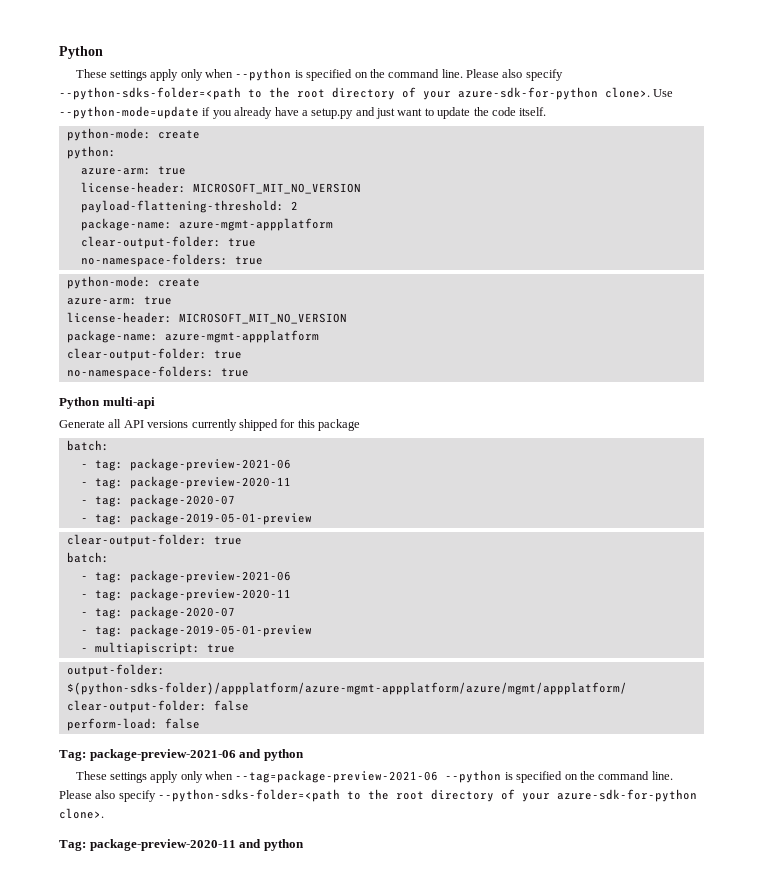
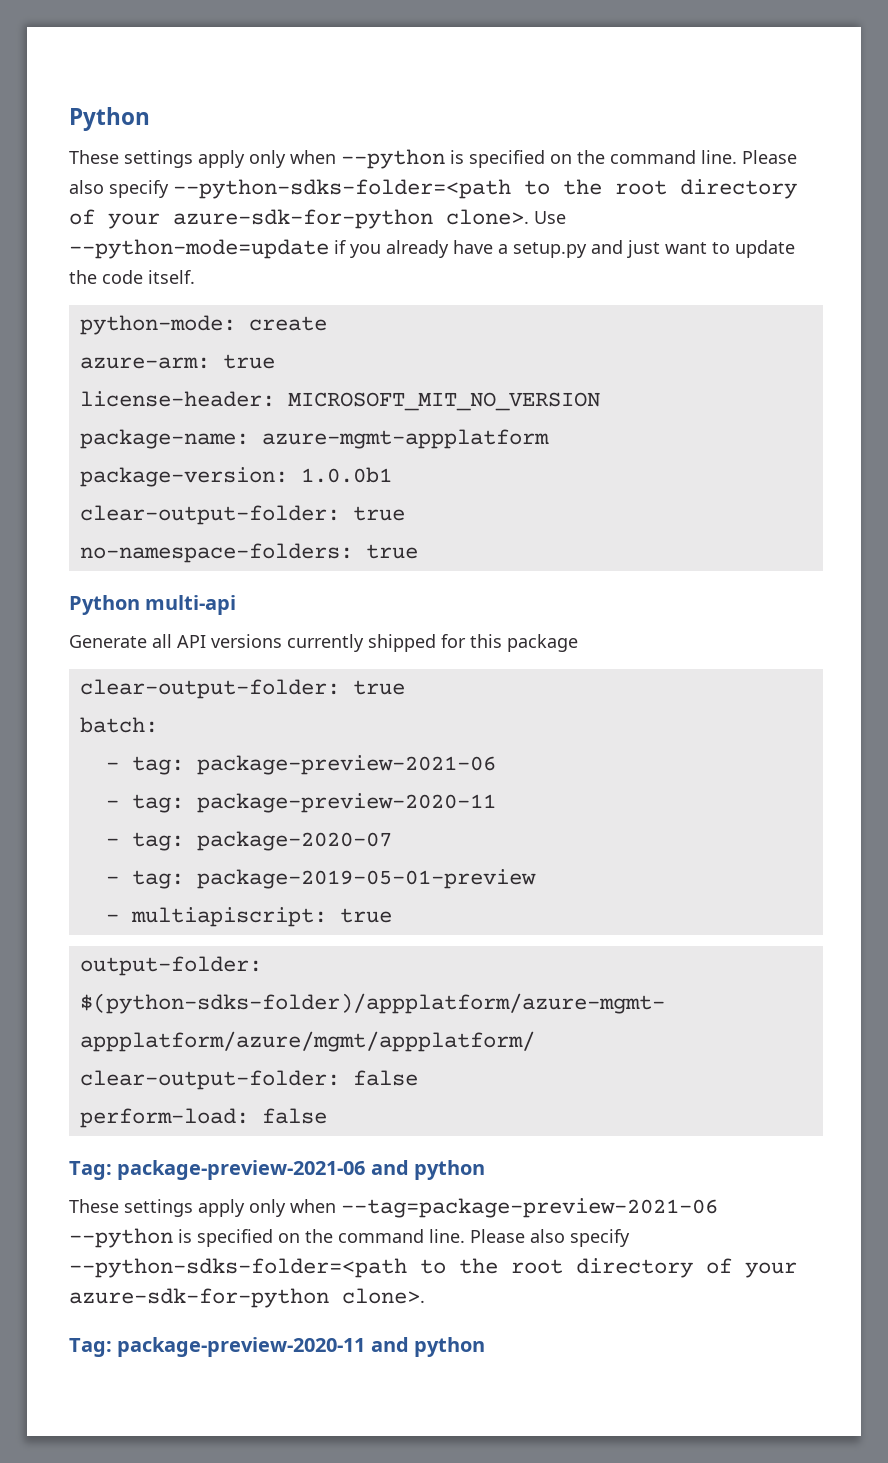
[66,146,116,159] [80,166,186,175] [80,182,361,194] [80,200,298,213] [80,218,333,231] [80,236,256,249] [80,254,263,267] [66,276,200,289] // python: // azure-arm: true // license-header: MICROSOFT_MIT_NO_VERSION // payload-flattening-threshold: 2 // package-name: azure-mgmt-appplatform // clear-output-folder: true // no-namespace-folders: true // python-mode: create -> (327, 323) none
(319, 336) none -> [79,467,392,487] // package-version: 1.0.0b1
[66,440,109,451] [80,458,291,471] [80,476,291,489] [80,494,235,507] [80,512,312,525] // batch: // - tag: package-preview-2021-06 // - tag: package-preview-2020-11 // - tag: package-2020-07 // - tag: package-2019-05-01-preview -> (578, 643) none

